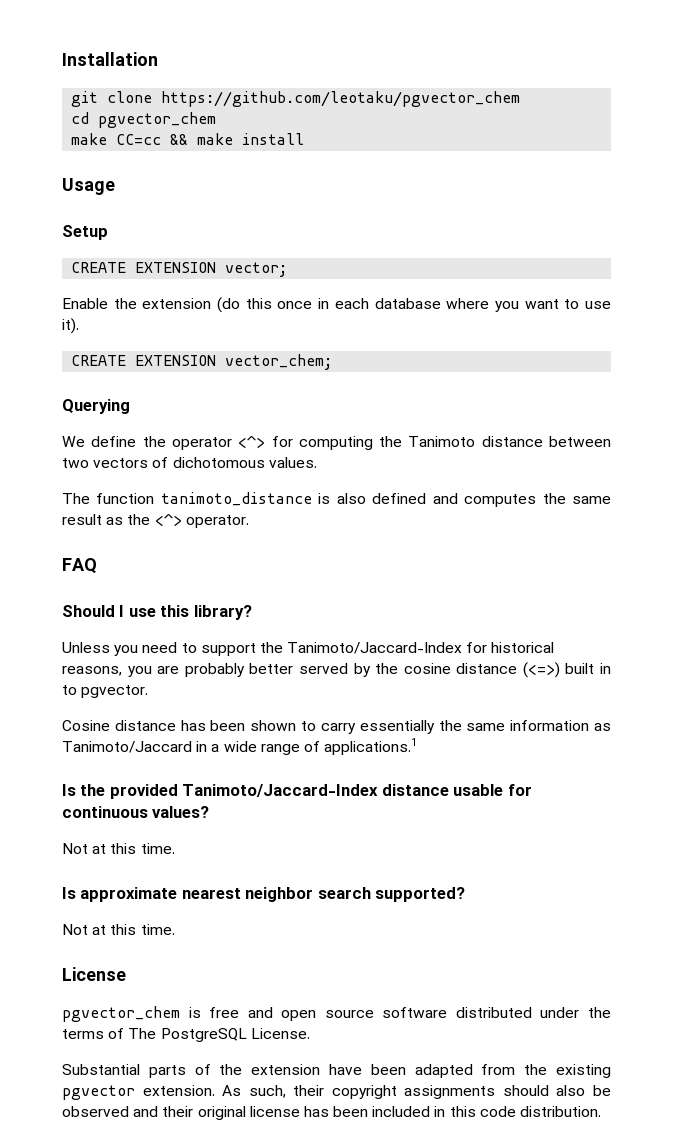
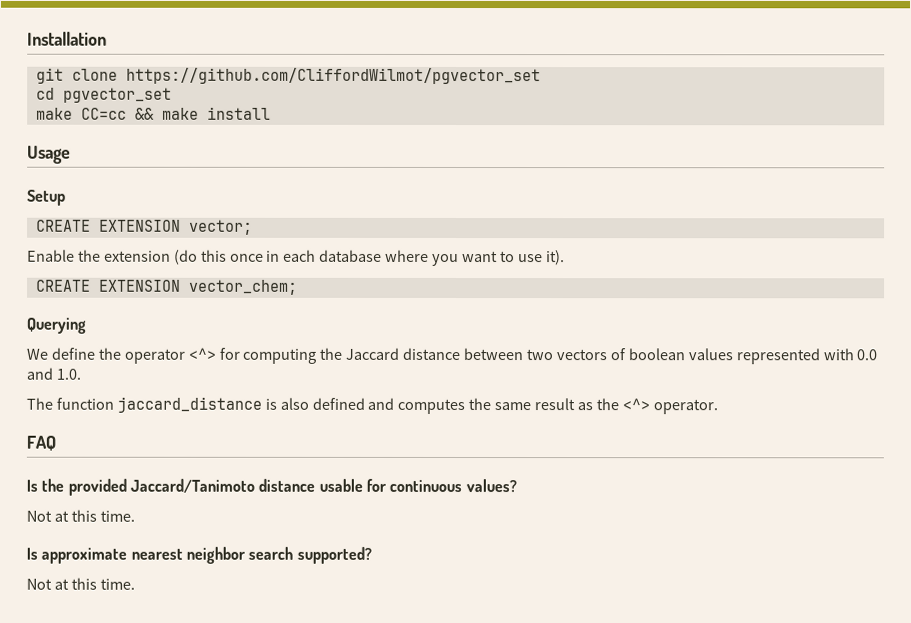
[161,91,521,107] https://github.com/leotaku/pgvector_chem -> [125,67,541,85] https://github.com/CliffordWilmot/pgvector_set
[98,112,217,128] pgvector_chem -> [62,87,172,103] pgvector_set
[408,436,476,447] Tanimoto -> [345,347,400,360] Jaccard
[172,457,317,468] dichotomous values. -> [627,348,878,365] [26,367,81,380] boolean values represented with 0.0 and 1.0.
[160,492,312,506] tanimoto_distance -> [116,396,262,413] jaccard_distance
[62,605,252,620] [62,642,555,656] [62,662,611,678] [62,685,149,698] [62,720,611,734] [62,738,418,755] // Should I use this library? // Unless you need to support the Tanimoto/Jaccard-Index for historical reasons, you are probably better served by the cosine distance (<=>) built in to pgvector. // Cosine distance has been shown to carry essentially the same information as Tanimoto/Jaccard in a wide range of applications.1 -> (56, 443) none
[182,784,379,797] Tanimoto/Jaccard-Index -> [129,478,255,493] Jaccard/Tanimoto
[62,967,126,981] [62,1006,611,1022] [62,1028,310,1042] [62,1064,611,1078] [62,1085,611,1100] [62,1106,602,1120] // License // pgvector_chem is free and open source software distributed under the terms of The PostgreSQL License. // Substantial parts of the extension have been adapted from the existing pgvector extension. As such, their copyright assignments should also be observed and their original license has been included in this code distribution. -> (135, 584) none

